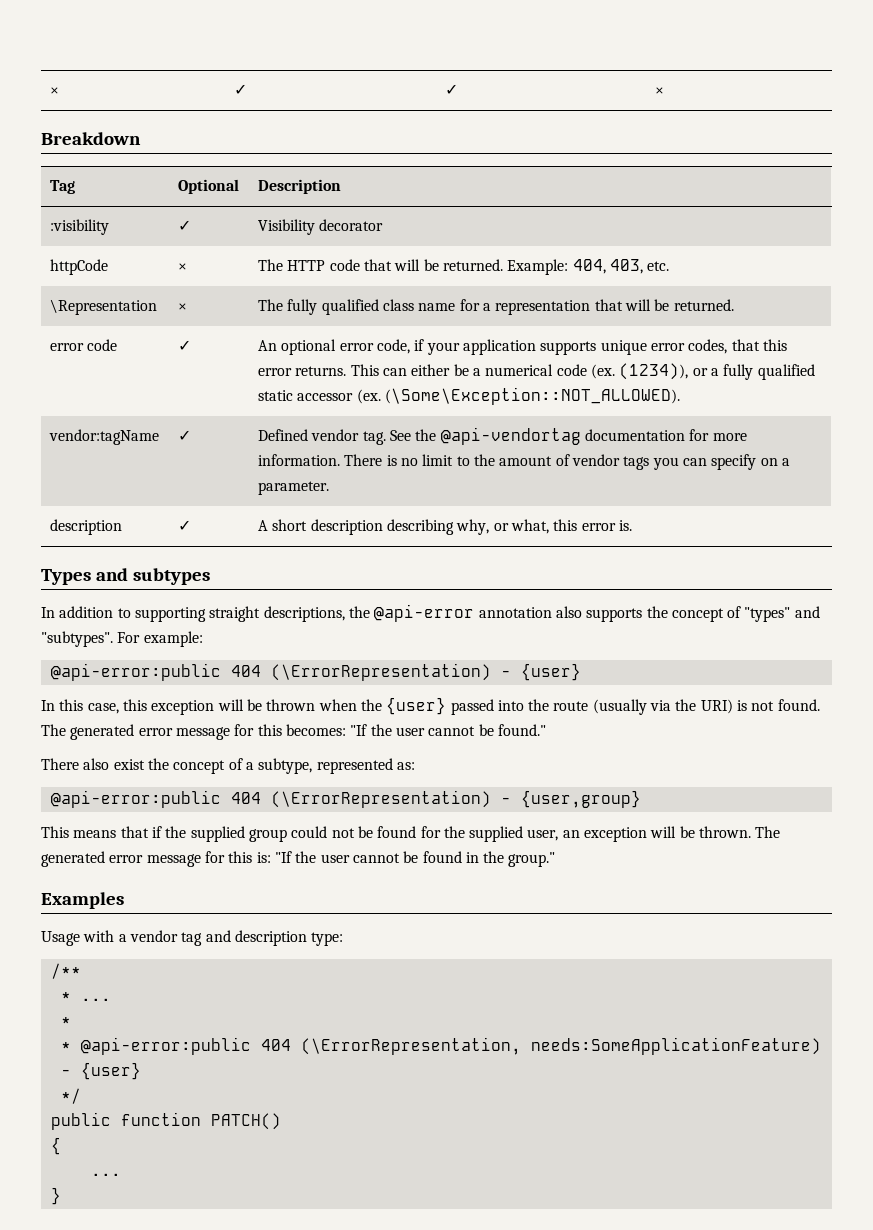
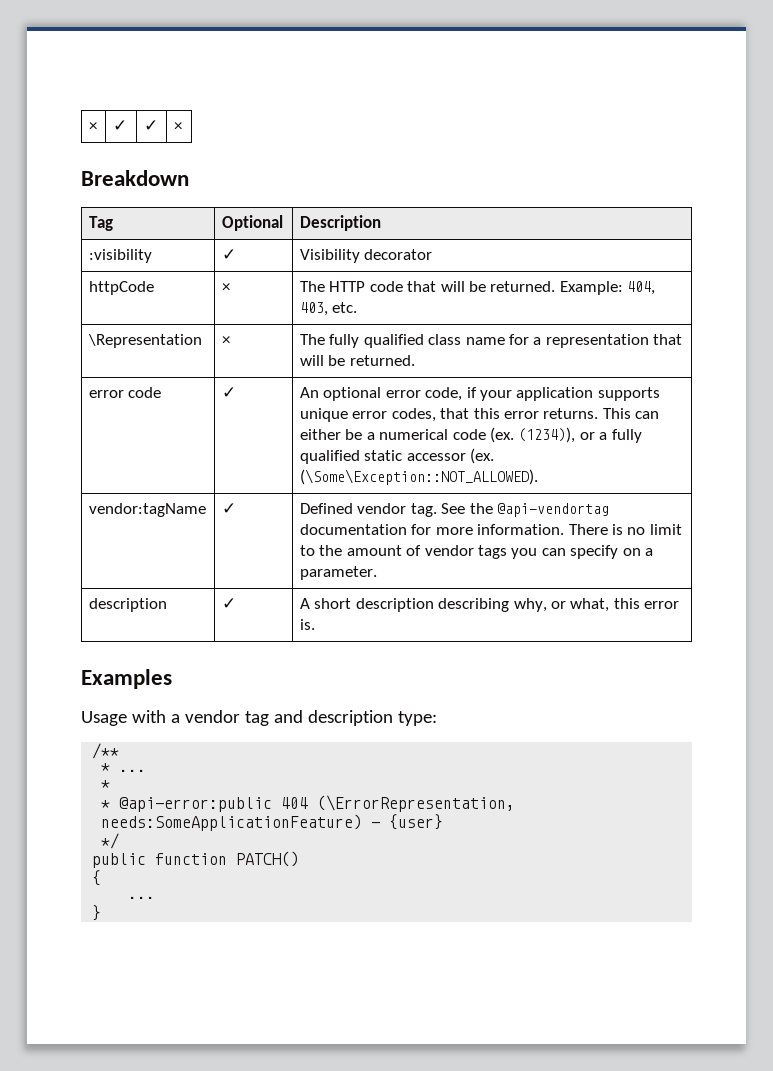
[41,568,210,585] [41,604,820,622] [41,631,203,647] [50,663,581,681] [41,697,820,715] [41,724,546,740] [41,758,415,774] [50,790,641,808] [41,826,781,842] [41,851,556,867] // Types and subtypes // In addition to supporting straight descriptions, the @api-error annotation also supports the concept of "types" and "subtypes". For example: // @api-error:public 404 (\ErrorRepresentation) - {user} // In this case, this exception will be thrown when the {user} passed into the route (usually via the URI) is not found. The generated error message for this becomes: "If the user cannot be found." // There also exist the concept of a subtype, represented as: // @api-error:public 404 (\ErrorRepresentation) - {user,group} // This means that if the supplied group could not be found for the supplied user, an exception will be thrown. The generated error message for this is: "If the user cannot be found in the group." -> (315, 624) none

